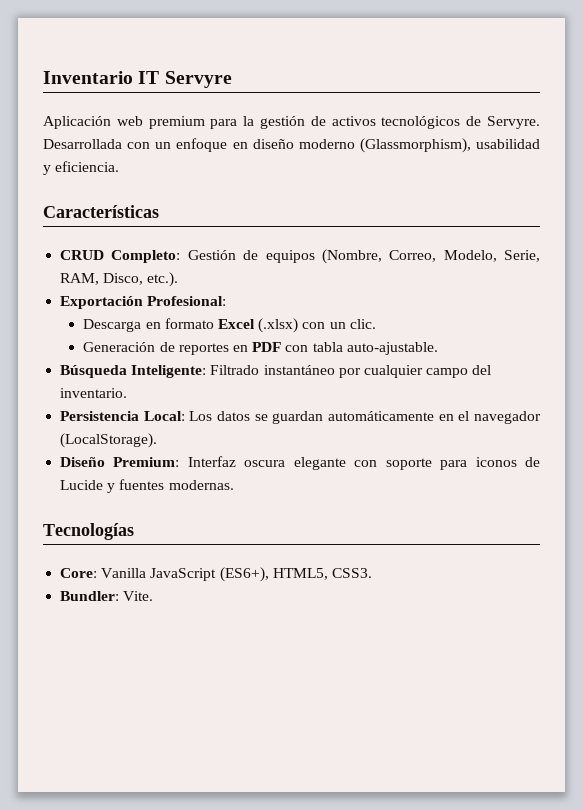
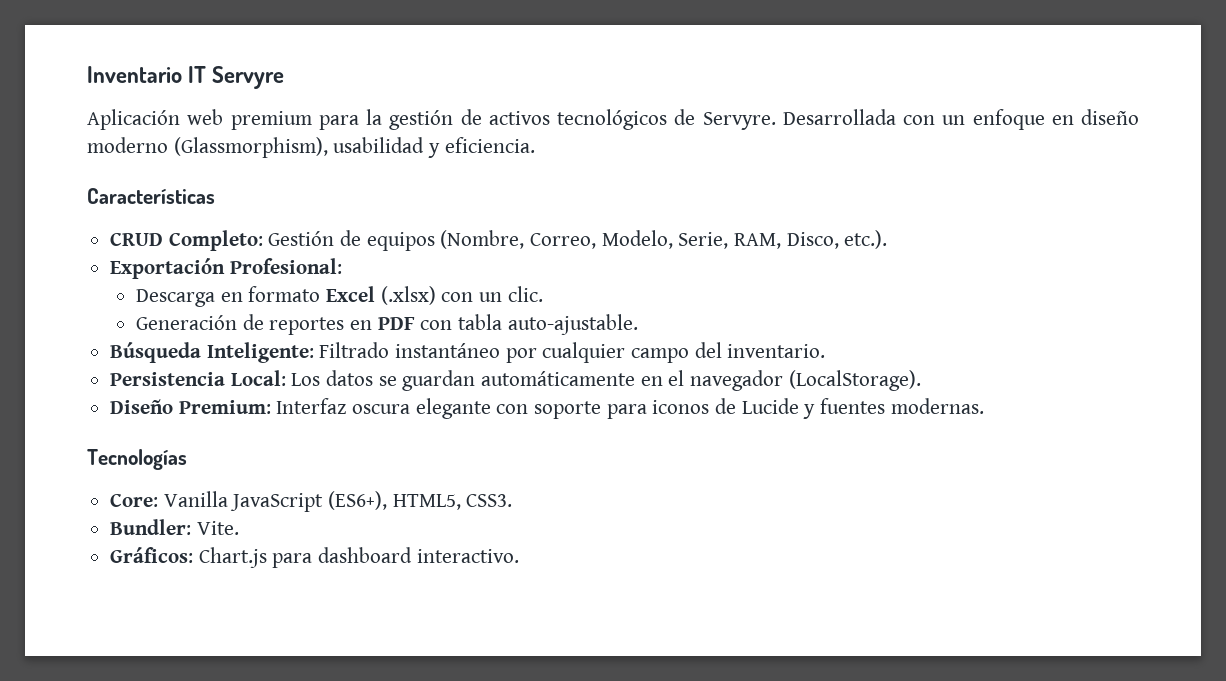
(154, 596) none -> [110,547,519,568] // Gráficos: Chart.js para dashboard interactivo.

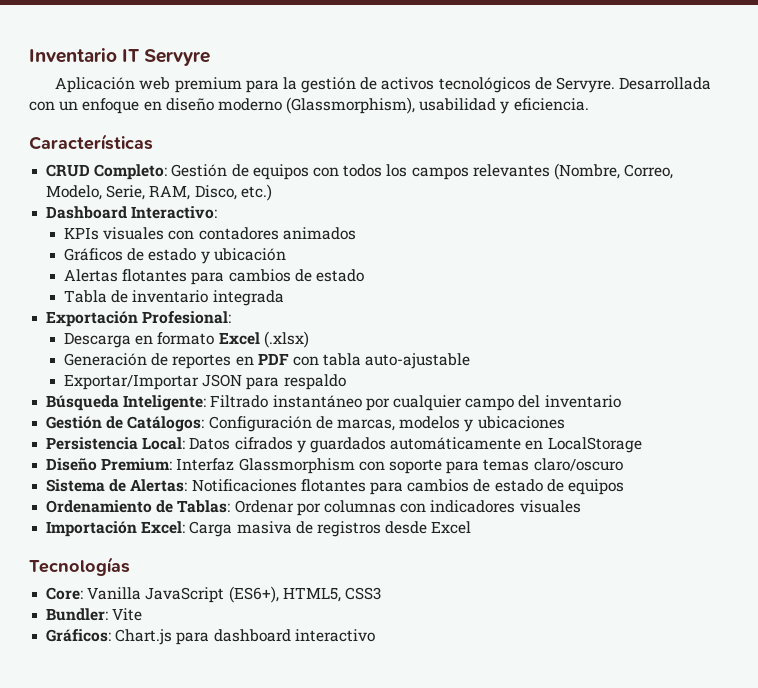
(435, 241) none -> [312,164,550,180] con todos los campos relevantes
[844,230,888,249] etc.). -> [240,184,272,201] [46,206,218,219] [63,227,356,240] [63,248,286,264] [63,269,364,285] [63,290,284,306] etc.) // Dashboard Interactivo: // KPIs visuales con contadores animados // Gráficos de estado y ubicación // Alertas flotantes para cambios de estado // Tabla de inventario integrada
[441,286,543,302] con un clic. -> (309, 339) none
[507,314,638,335] auto-ajustable. -> [365,353,471,369] [63,374,346,390] auto-ajustable // Exportar/Importar JSON para respaldo
[727,344,826,358] [110,370,921,391] inventario. // Persistencia Local: Los datos se guardan automáticamente en el navegador (LocalStorage). -> [544,395,621,408] [46,416,565,432] [46,437,642,453] inventario // Gestión de Catálogos: Configuración de marcas, modelos y ubicaciones // Persistencia Local: Datos cifrados y guardados automáticamente en LocalStorage
[352,398,491,419] oscura elegante -> [238,458,355,474] Glassmorphism
[652,398,984,419] iconos de Lucide y fuentes modernas. -> [483,458,623,471] [46,479,624,495] [46,500,581,516] [46,521,472,537] temas claro/oscuro // Sistema de Alertas: Notificaciones flotantes para cambios de estado de equipos // Ordenamiento de Tablas: Ordenar por columnas con indicadores visuales // Importación Excel: Carga masiva de registros desde Excel
[466,494,513,507] CSS3. -> [344,587,381,600] CSS3
[196,521,239,535] Vite. -> [112,608,143,621] Vite
[416,549,519,563] interactivo. -> [294,629,375,642] interactivo

